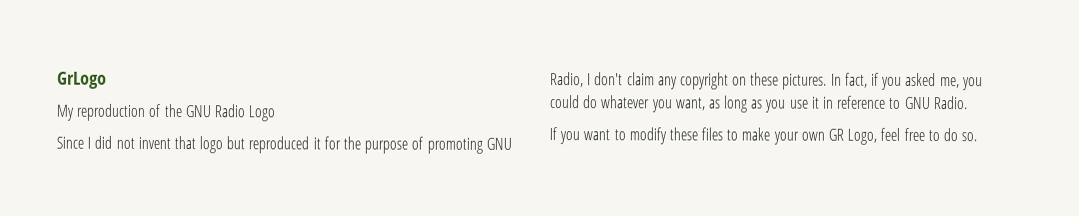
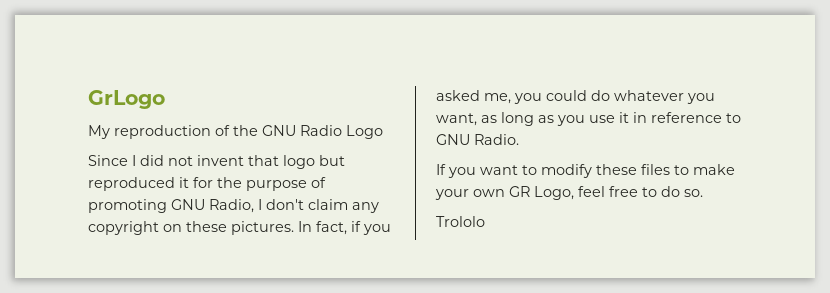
(978, 137) none -> [436,216,485,227] // Trololo

